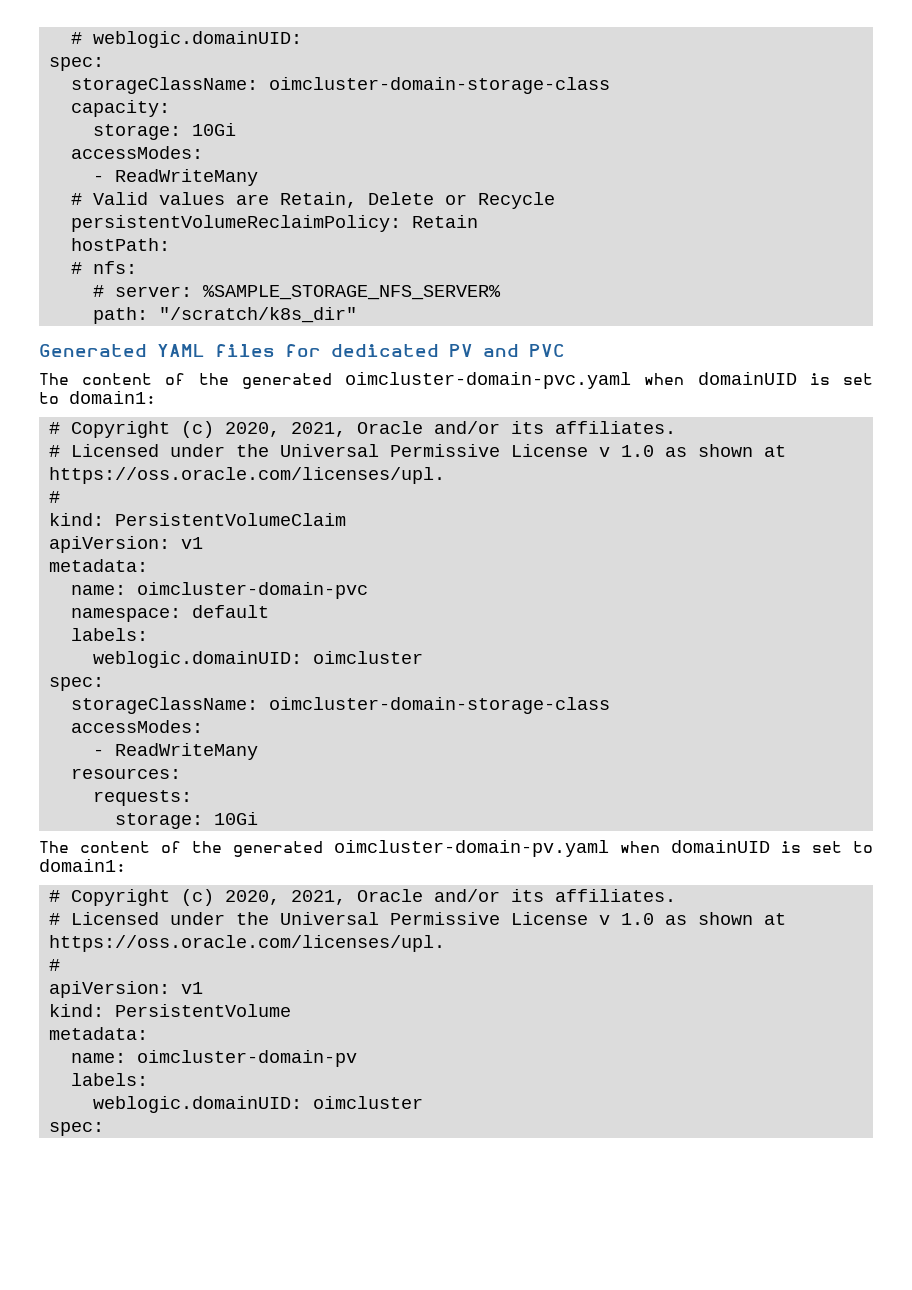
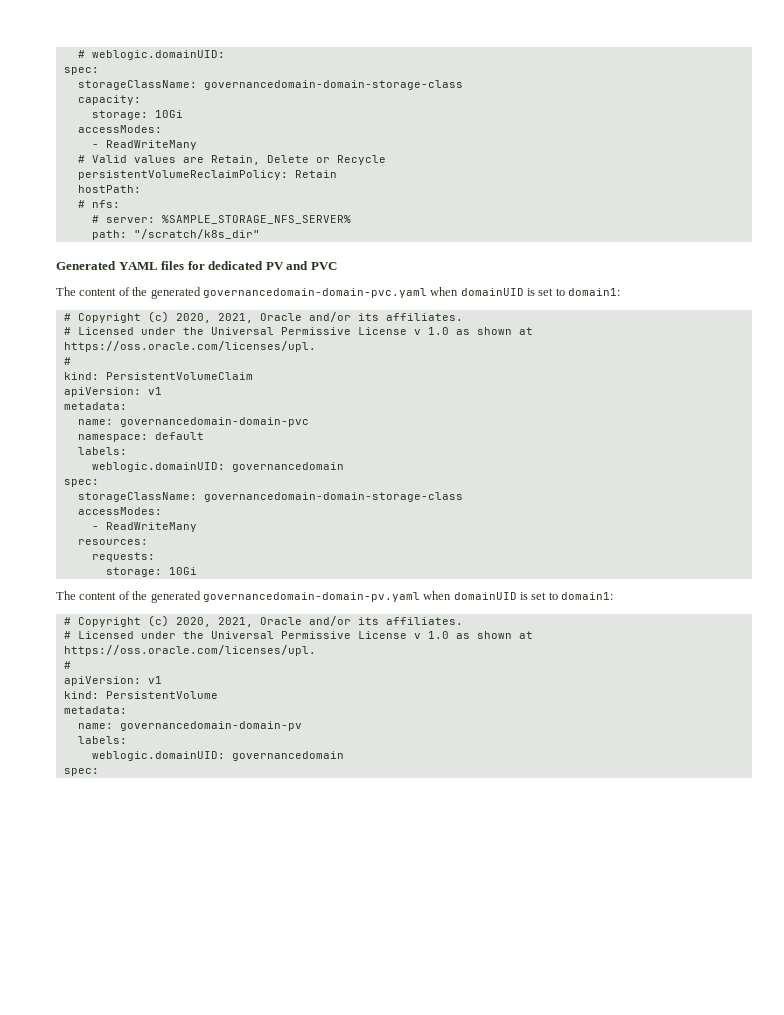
[268,77,610,94] oimcluster-domain-storage-class -> [203,80,463,90] governancedomain-domain-storage-class
[345,372,632,389] oimcluster-domain-pvc.yaml -> [202,288,427,298] governancedomain-domain-pvc.yaml
[136,582,368,599] oimcluster-domain-pvc -> [119,417,309,427] governancedomain-domain-pvc
[312,651,423,664] [48,677,104,691] [70,697,610,714] oimcluster // spec: // storageClassName: oimcluster-domain-storage-class -> [231,462,344,472] [63,479,99,487] [77,492,463,502] governancedomain // spec: // storageClassName: governancedomain-domain-storage-class
[334,840,609,857] oimcluster-domain-pv.yaml -> [202,592,420,602] governancedomain-domain-pv.yaml
[136,1050,357,1067] [70,1073,148,1086] [92,1096,423,1113] oimcluster-domain-pv // labels: // weblogic.domainUID: oimcluster -> [119,721,302,731] [77,736,127,744] [91,751,344,761] governancedomain-domain-pv // labels: // weblogic.domainUID: governancedomain

